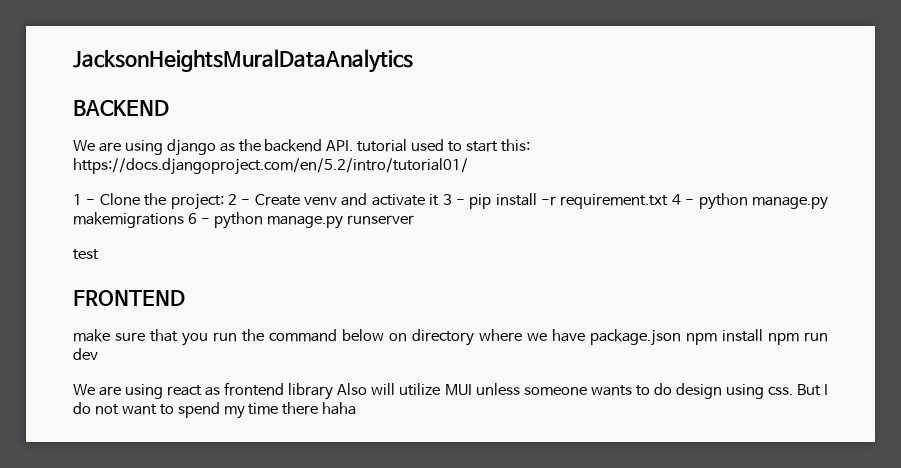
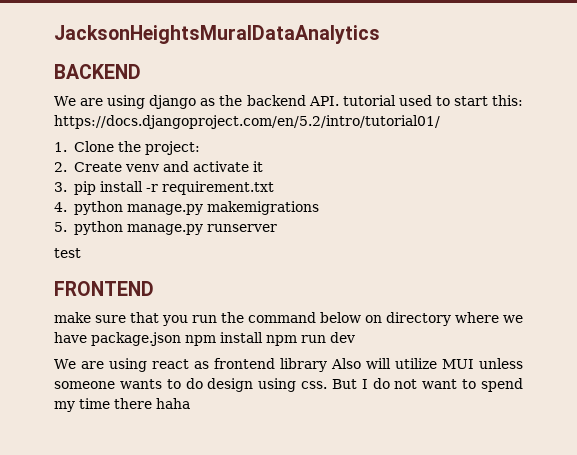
[73,194,96,205] 1 - -> [54,142,67,152] 1.
[227,194,251,205] 2 - -> [54,162,67,172] // 2.
[442,194,465,205] 3 - -> [54,182,67,192] // 3.
[671,194,695,205] 4 - -> [54,202,67,212] // 4.
[187,213,210,224] 6 - -> [54,222,67,232] // 5.

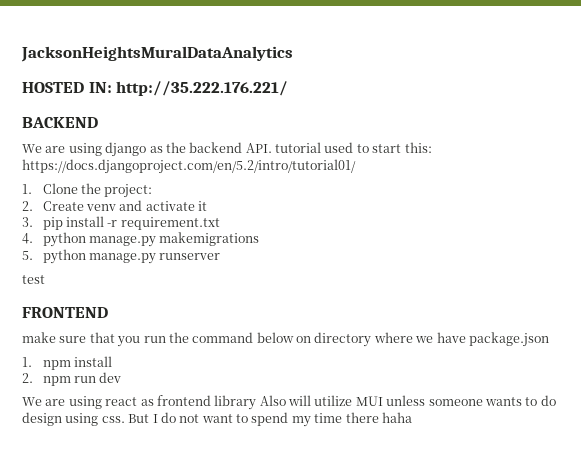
(380, 34) none -> [22,81,289,96] // HOSTED IN: http://35.222.176.221/
(181, 339) none -> [22,357,32,367] // 1.
(263, 337) none -> [22,373,33,383] // 2.

